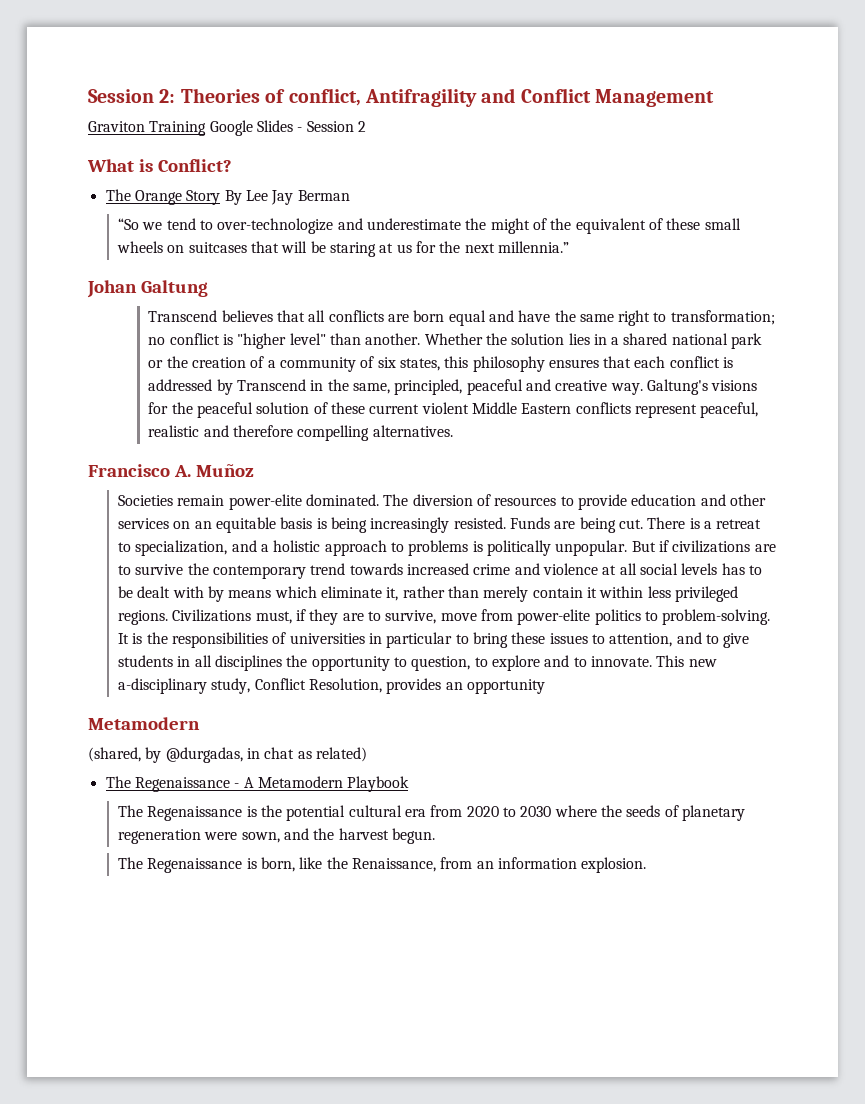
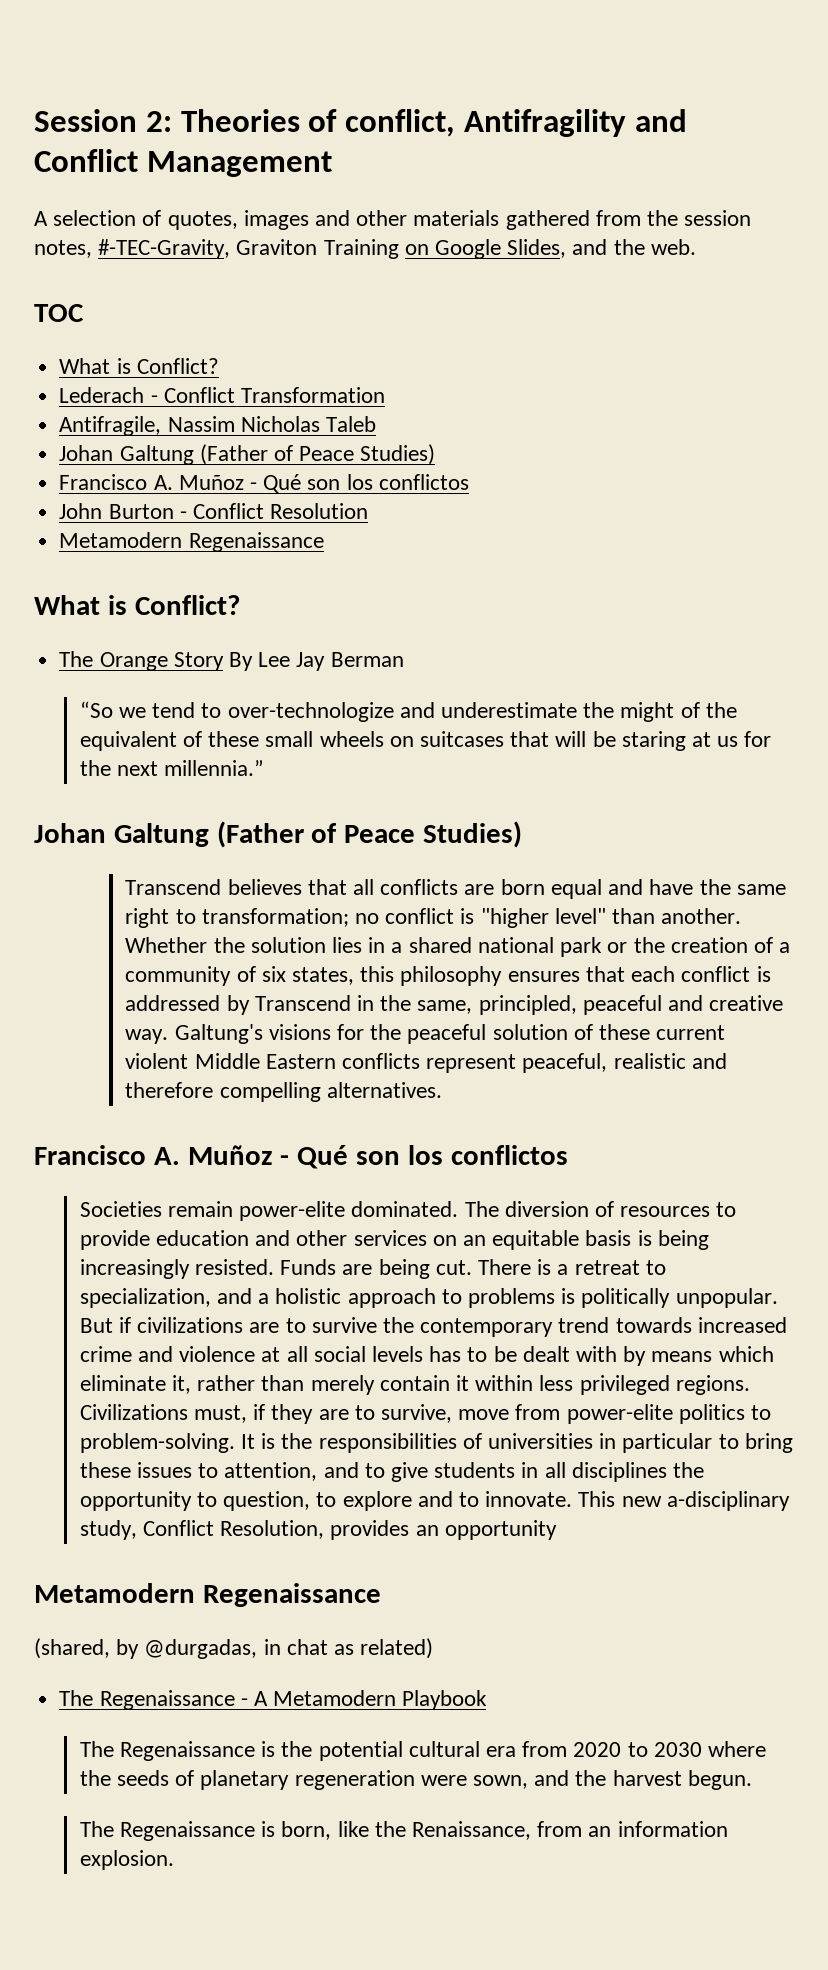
[88,120,366,136] Graviton Training Google Slides - Session 2 -> [34,210,752,230] [34,239,696,259] [34,304,84,322] [59,358,219,374] [59,387,385,403] [59,416,376,436] [59,444,436,465] [59,474,469,493] [59,503,369,519] [59,532,324,552] A selection of quotes, images and other materials gathered from the session notes, #-TEC-Gravity, Graviton Training on Google Slides, and the web. // TOC // What is Conflict? // Lederach - Conflict Transformation // Antifragile, Nassim Nicholas Taleb // Johan Galtung (Father of Peace Studies) // Francisco A. Muñoz - Qué son los conflictos // John Burton - Conflict Resolution // Metamodern Regenaissance
(208, 288) none -> [216,821,523,848] (Father of Peace Studies)
(254, 470) none -> [280,1145,568,1169] - Qué son los conflictos
(200, 723) none -> [202,1583,381,1607] Regenaissance

